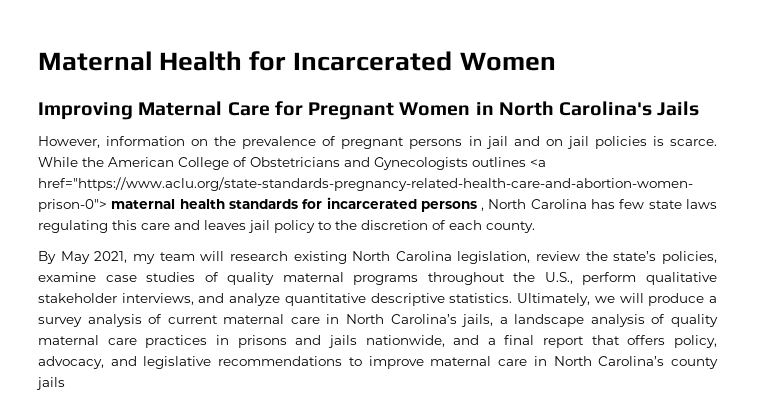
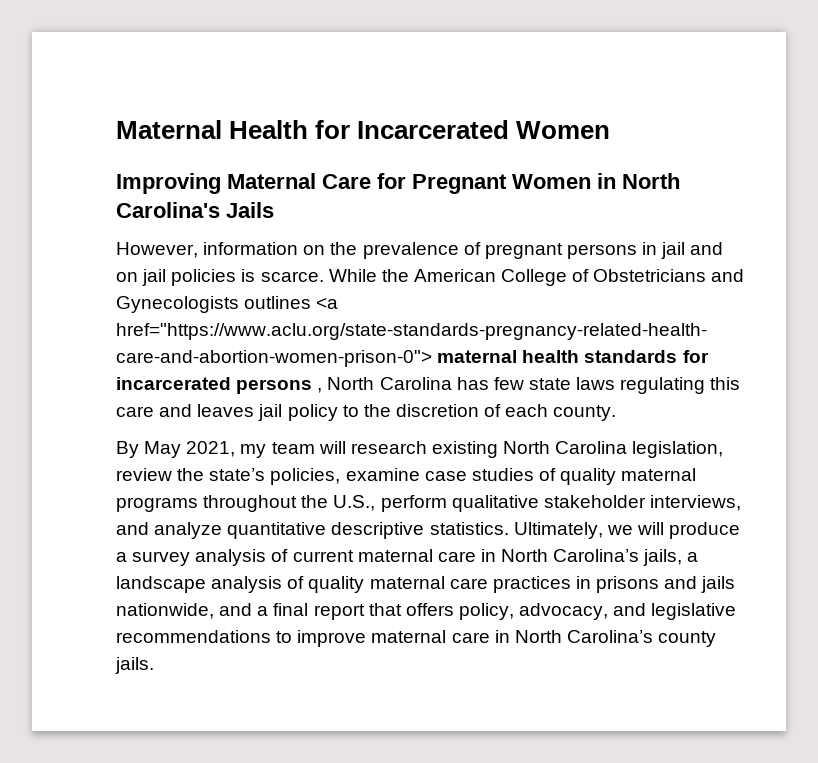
[36,377,65,390] jails -> [115,657,154,674] jails.

